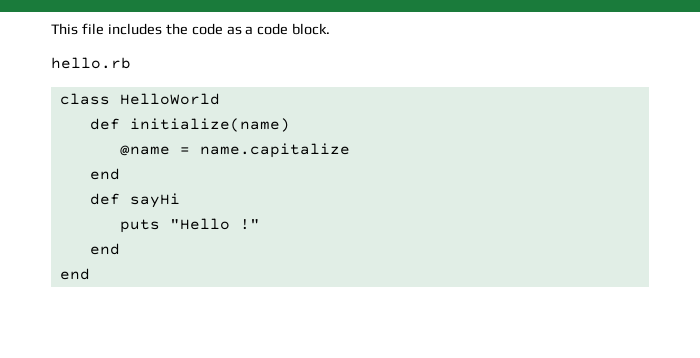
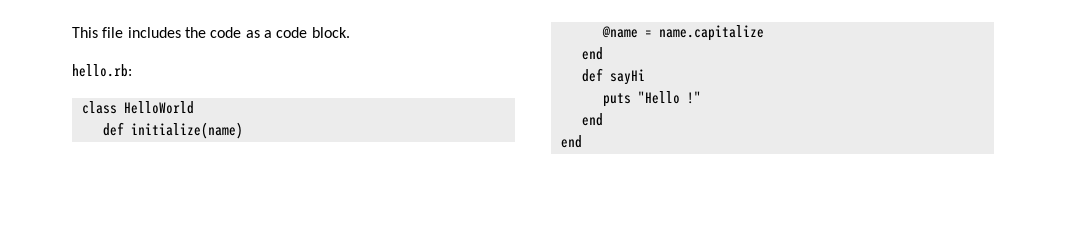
[51,57,131,69] hello.rb -> [72,64,132,77] hello.rb:

